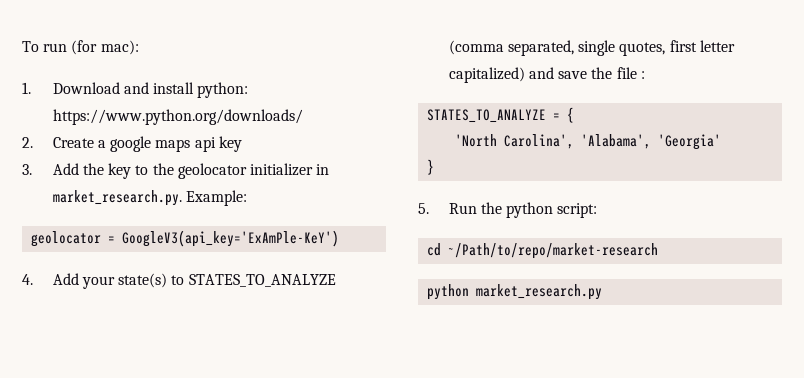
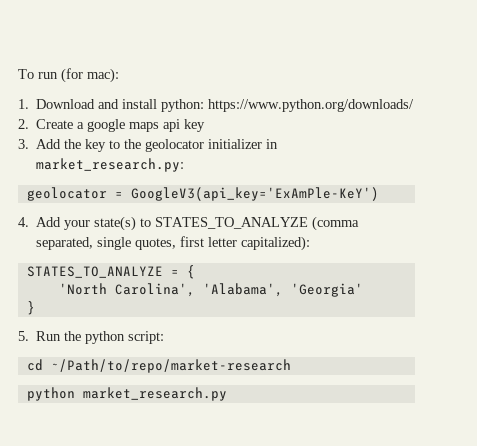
[52,190,248,206] market_research.py. Example: -> [36,158,185,172] market_research.py:
[448,67,645,83] capitalized) and save the file : -> [241,236,311,251] capitalized):

